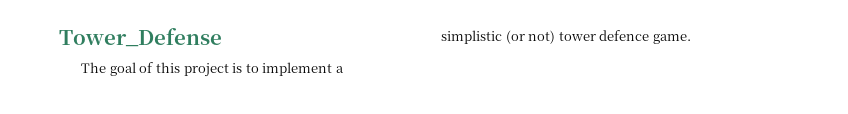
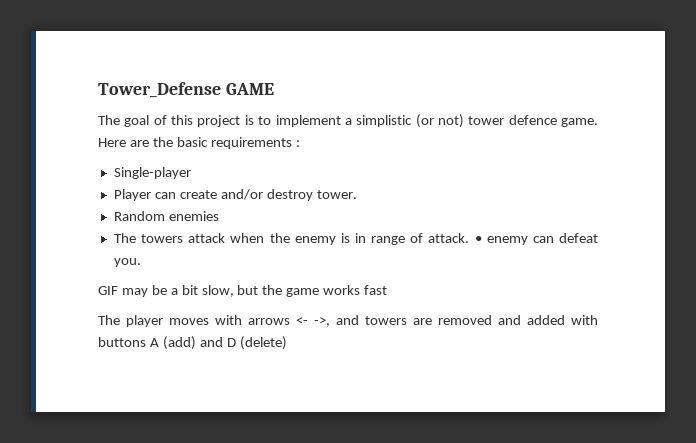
(222, 37) none -> [225,83,274,95] GAME
(691, 39) none -> [98,137,300,149] [113,167,191,179] [113,189,357,201] [113,211,219,221] [113,233,599,245] [113,258,141,267] [98,285,388,297] [98,315,598,327] [98,336,287,350] Here are the basic requirements : // Single-player // Player can create and/or destroy tower. // Random enemies // The towers attack when the enemy is in range of attack. • enemy can defeat you. // GIF may be a bit slow, but the game works fast // The player moves with arrows <- ->, and towers are removed and added with buttons A (add) and D (delete)

